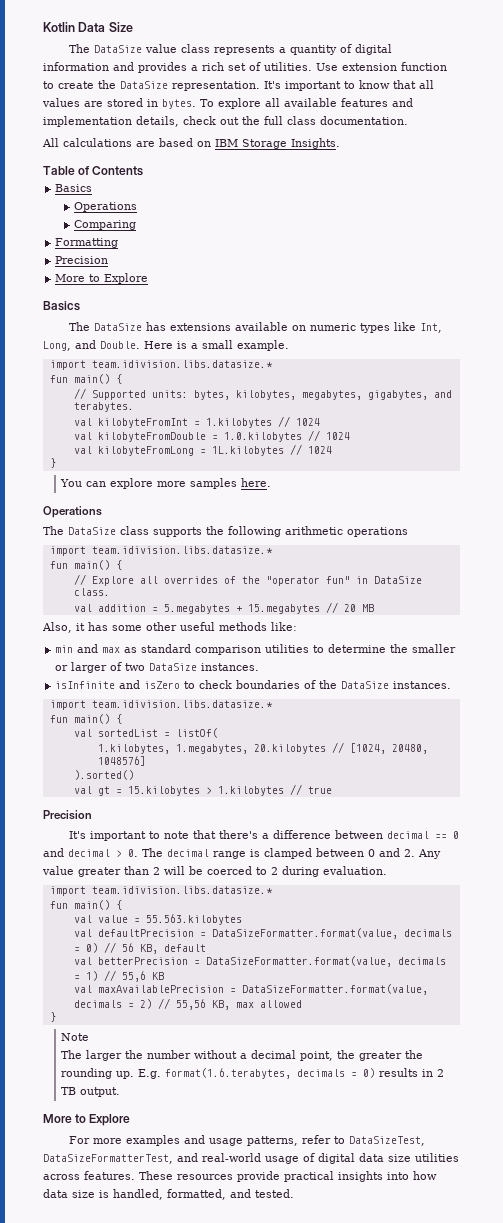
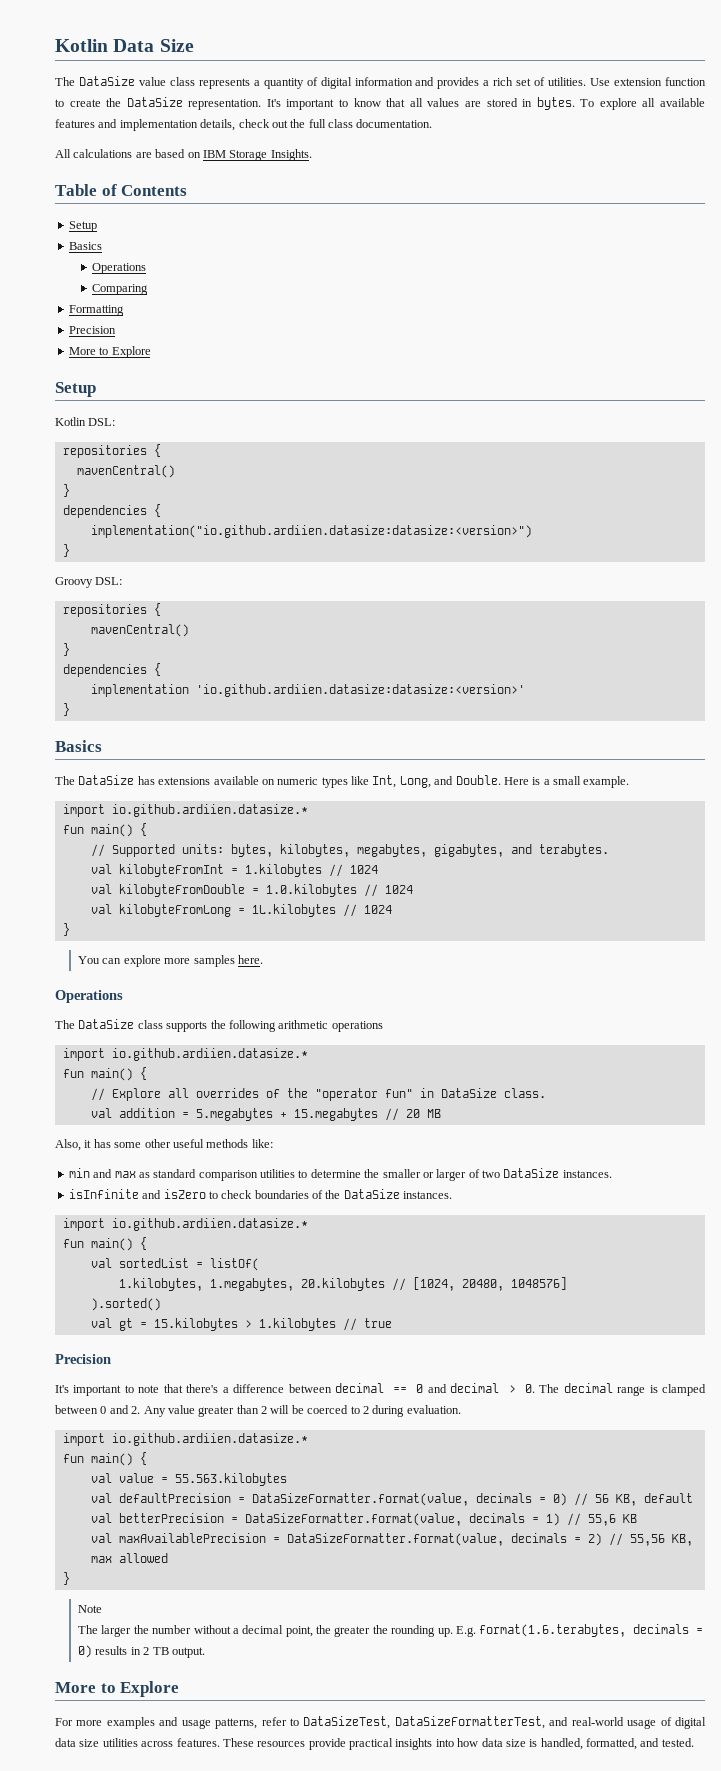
(144, 171) none -> [68,221,97,232] // Setup
(149, 278) none -> [55,382,96,397] [55,417,116,426] [62,444,161,458] [76,465,175,478] [62,484,70,497] [62,504,161,518] [90,525,532,538] [62,544,70,557] [55,577,123,588] [62,603,161,617] [90,624,189,637] [62,643,70,656] [62,663,161,677] [90,684,525,697] [62,703,70,716] // Setup // Kotlin DSL: // repositories { // mavenCentral() // } // dependencies { // implementation("io.github.ardiien.datasize:datasize:<version>") // } // Groovy DSL: // repositories { // mavenCentral() // } // dependencies { // implementation 'io.github.ardiien.datasize:datasize:<version>' // }
[91,360,273,368] team.idivision.libs.datasize.* -> [111,804,308,817] io.github.ardiien.datasize.*
[91,546,273,554] team.idivision.libs.datasize.* -> [111,1048,308,1061] io.github.ardiien.datasize.*
[91,700,273,708] team.idivision.libs.datasize.* -> [111,1218,308,1231] io.github.ardiien.datasize.*
[91,886,273,894] team.idivision.libs.datasize.* -> [111,1433,308,1446] io.github.ardiien.datasize.*

